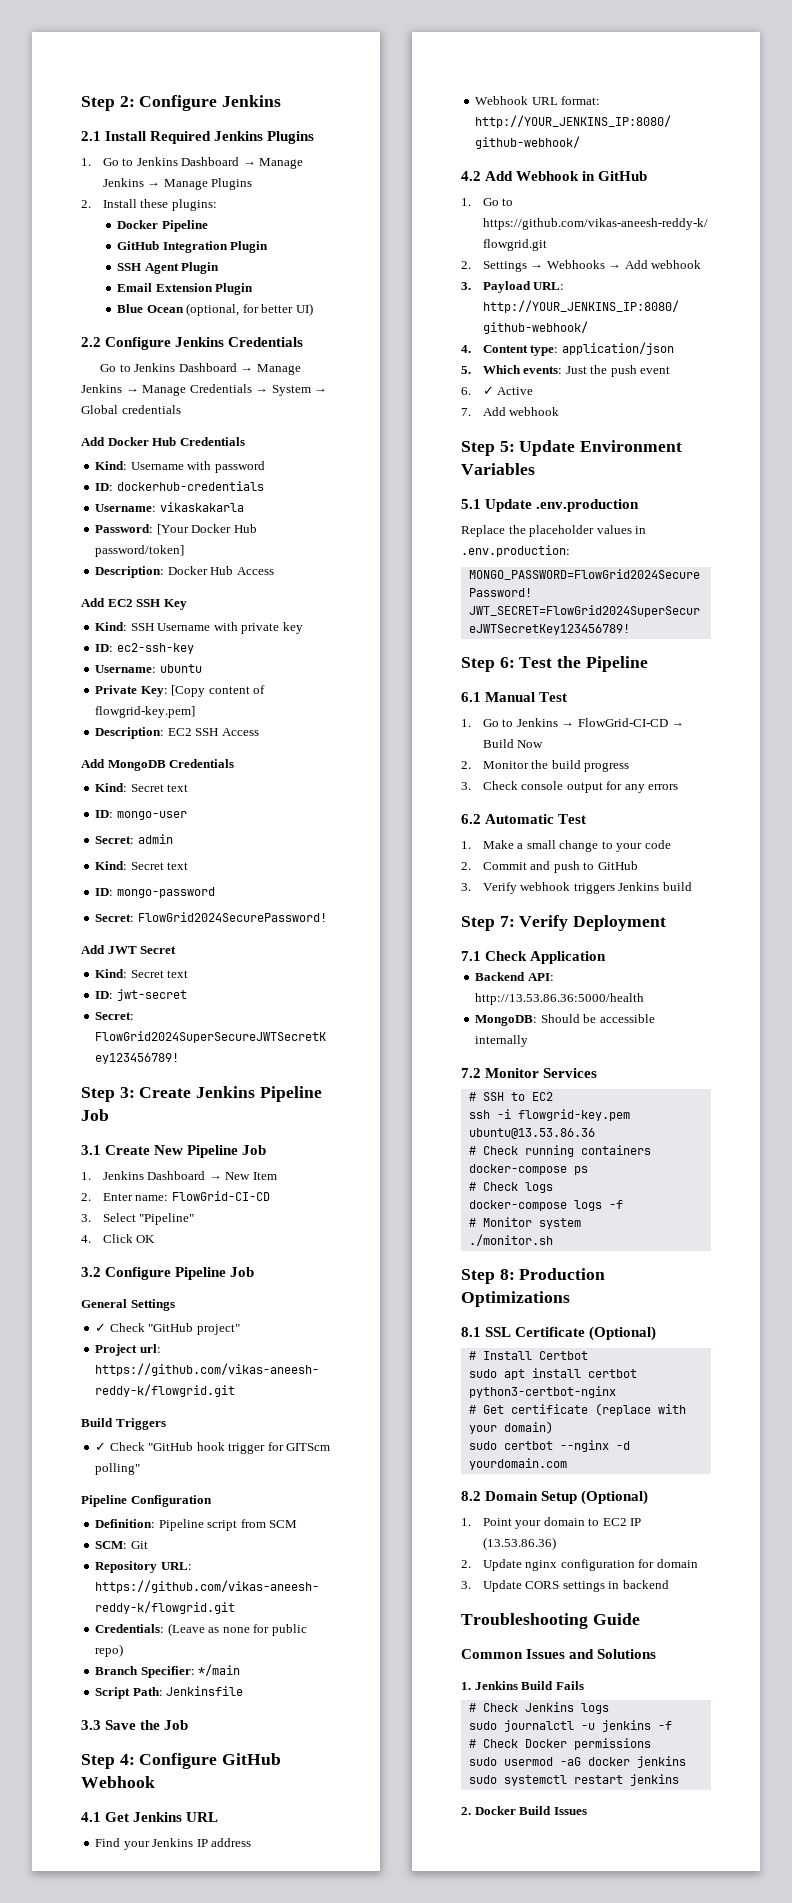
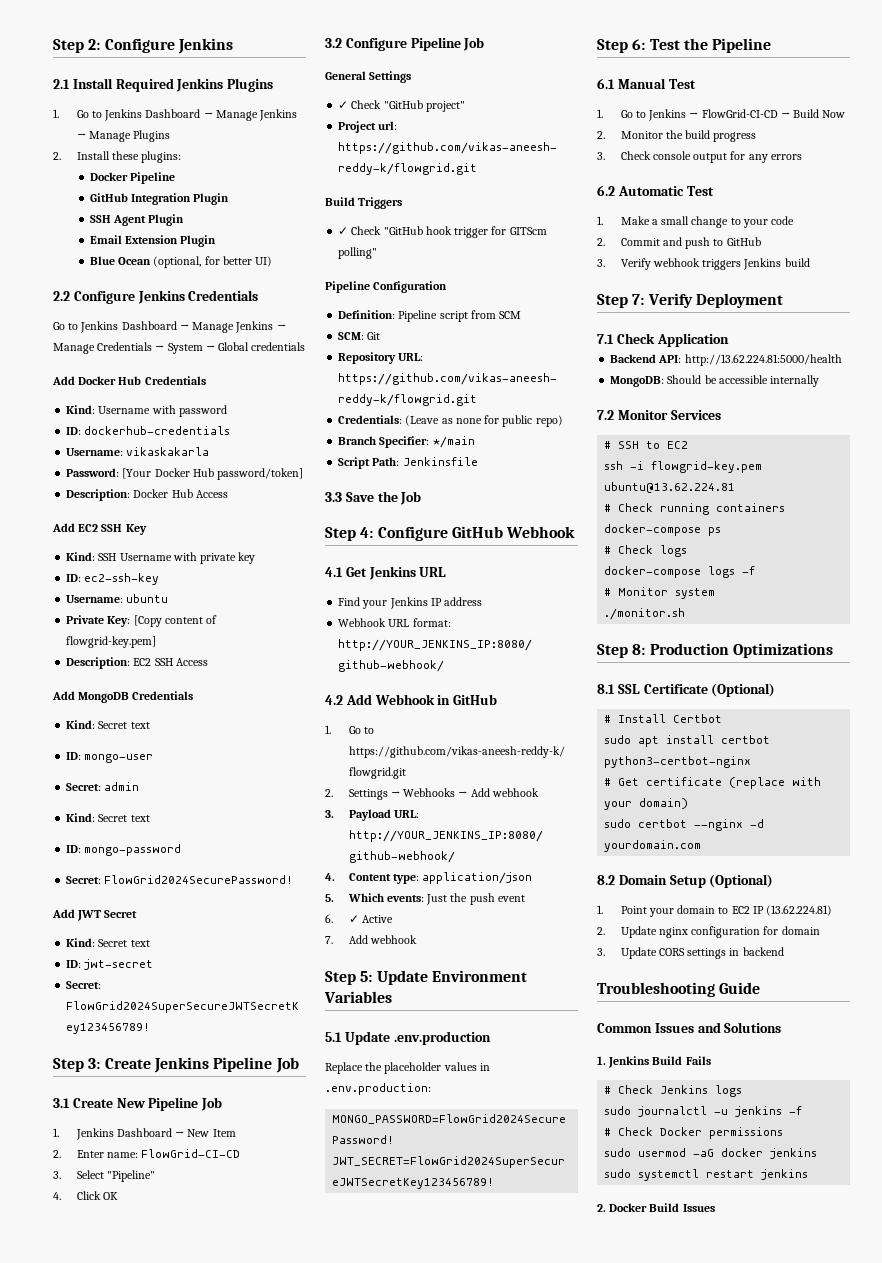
[475,993,645,1005] http://13.53.86.36:5000/health -> [684,354,842,366] http://13.62.224.81:5000/health
[468,1128,595,1139] ubuntu@13.53.86.36 -> [604,482,736,493] ubuntu@13.62.224.81
[482,1537,556,1550] (13.53.86.36) -> [766,905,833,916] (13.62.224.81)

